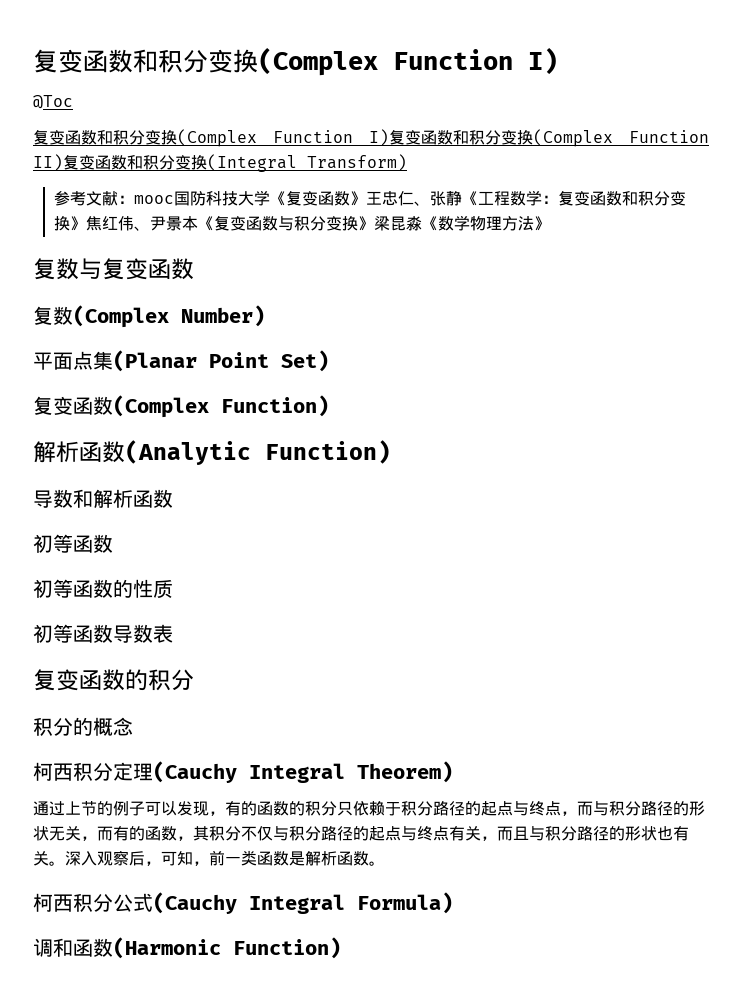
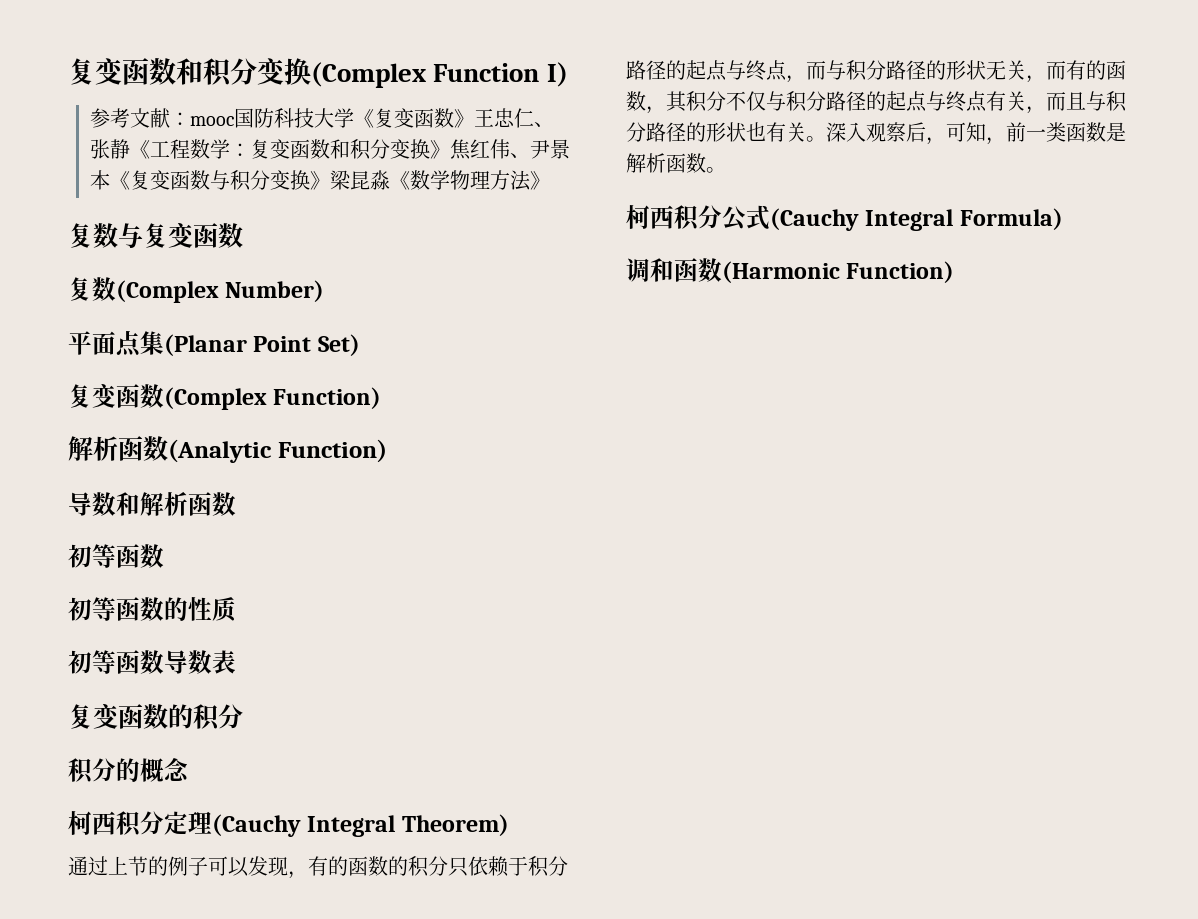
[33,48,558,76] [33,95,73,109] [33,129,709,147] [33,154,407,172] 复变函数和积分变换(Complex Function I) // @Toc // 复变函数和积分变换(Complex Function I)复变函数和积分变换(Complex Function II)复变函数和积分变换(Integral Transform) -> [68,58,568,88] 复变函数和积分变换(Complex Function I)

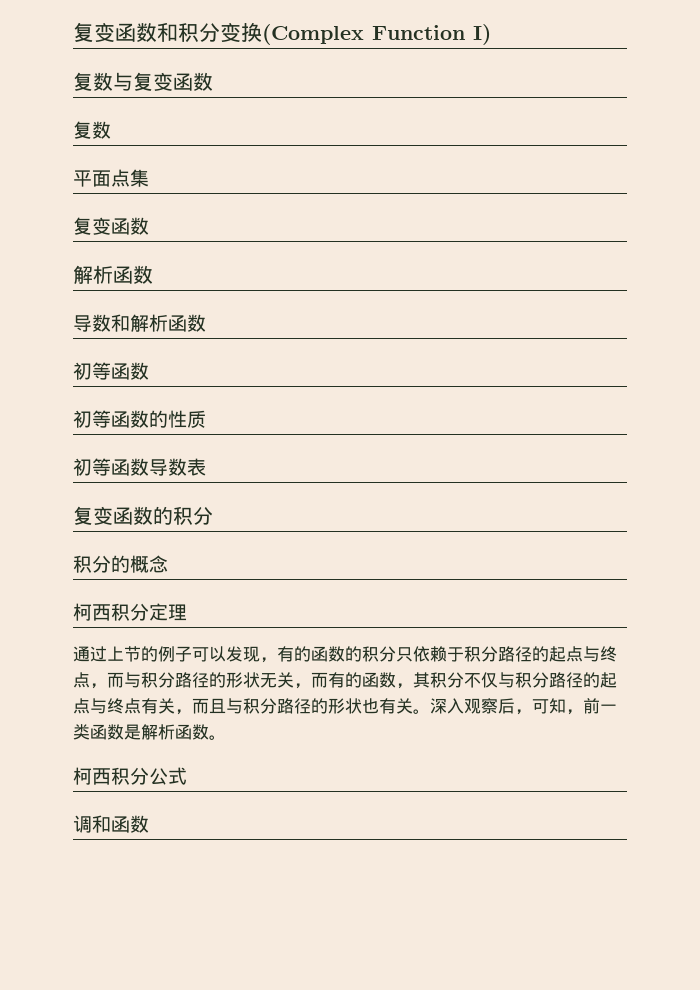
[90,108,555,128] [90,139,571,160] [90,170,551,191] // 参考文献：mooc国防科技大学《复变函数》王忠仁、张静《工程数学：复变函数和积分变换》焦红伟、尹景本《复变函数与积分变换》梁昆淼《数学物理方法》 -> (491, 34) none
[116,280,325,303] (Complex Number) -> (111, 130) none
[164,334,360,356] [68,383,382,410] [68,436,387,463] (Planar Point Set) // 复变函数(Complex Function) // 解析函数(Analytic Function) -> [73,217,149,235] [73,265,153,284] // 复变函数 // 解析函数
[212,814,509,837] (Cauchy Integral Theorem) -> (187, 612) none
[770,208,1063,231] (Cauchy Integral Formula) -> (187, 776) none
[722,261,955,283] (Harmonic Function) -> (149, 824) none

